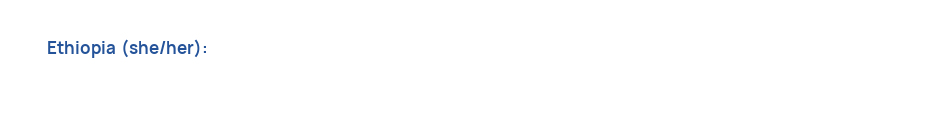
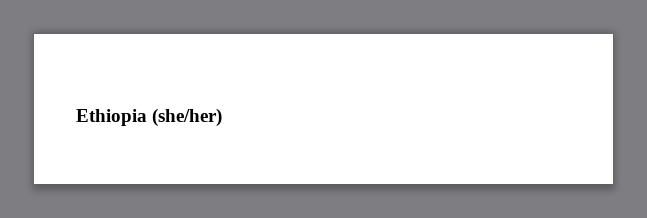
[120,39,208,58] (she/her): -> [152,108,223,127] (she/her)

